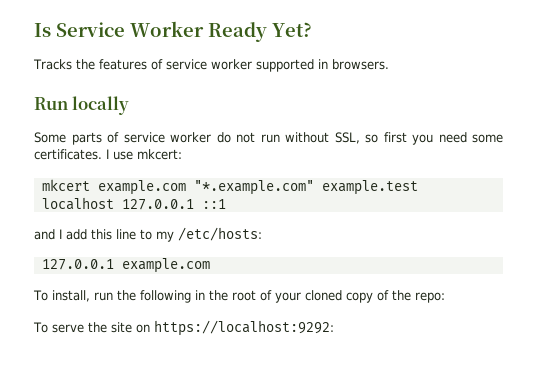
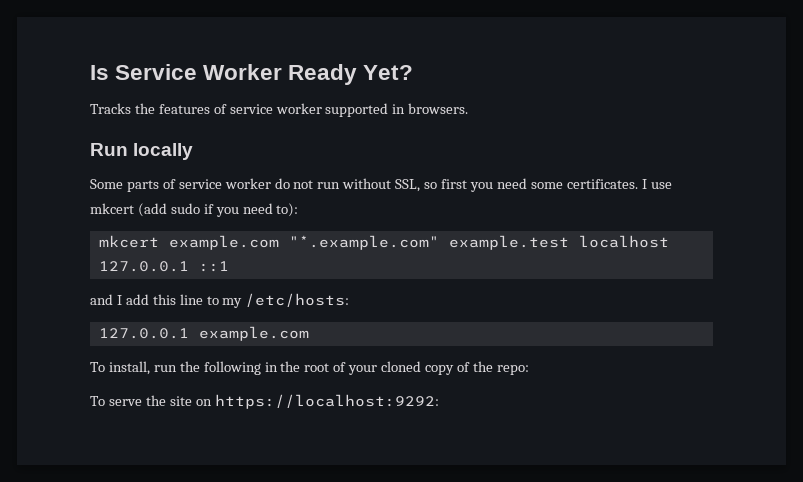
[137,149,182,160] mkcert: -> [90,203,299,217] mkcert (add sudo if you need to):

